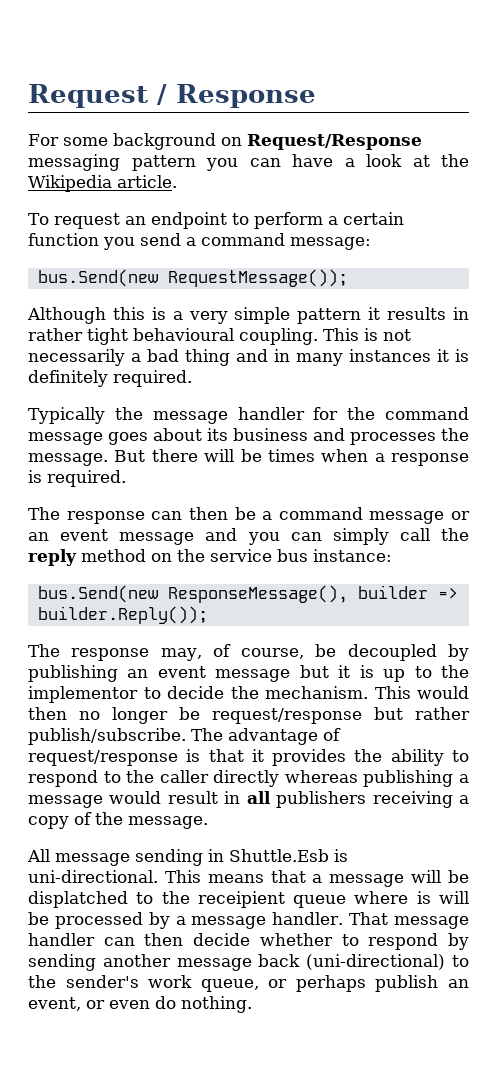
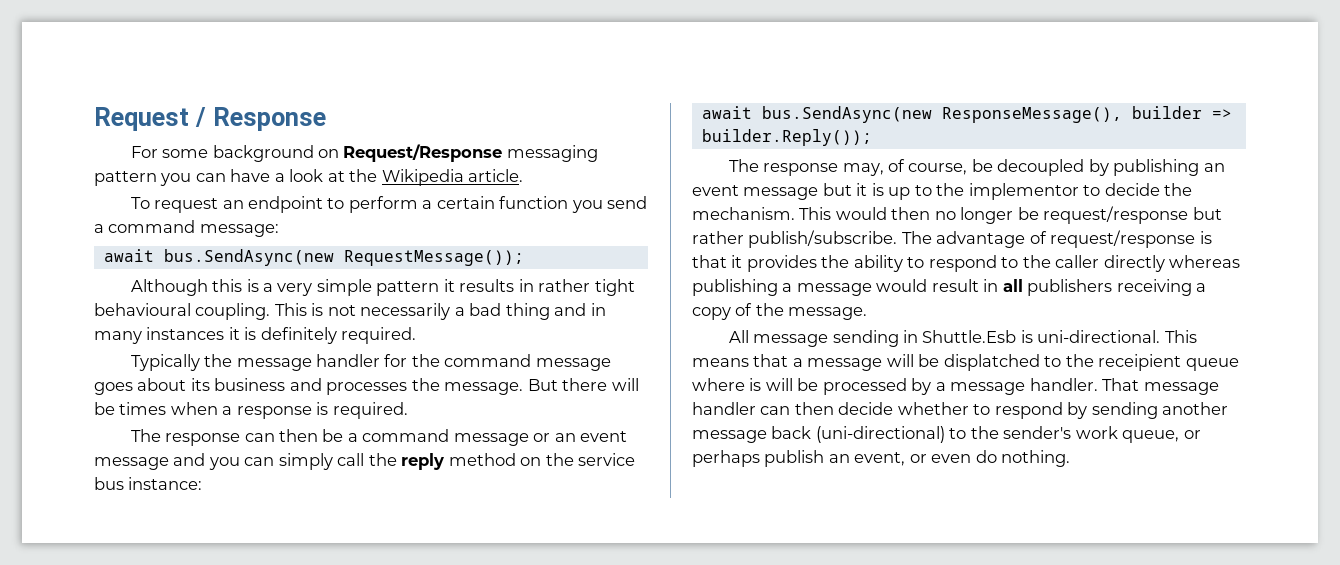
[37,269,158,287] bus.Send(new -> [103,249,334,266] await bus.SendAsync(new
[37,585,158,603] bus.Send(new -> [701,106,932,123] await bus.SendAsync(new

